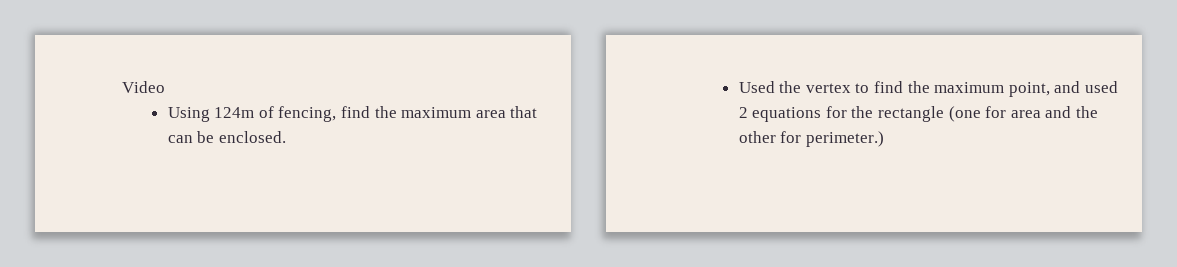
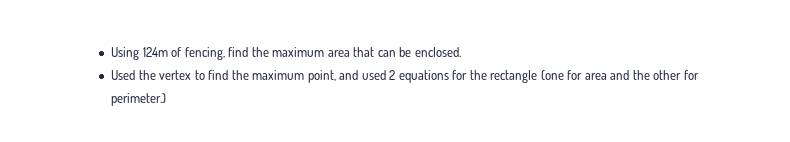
[122,81,165,93] Video // -> (111, 53) none

